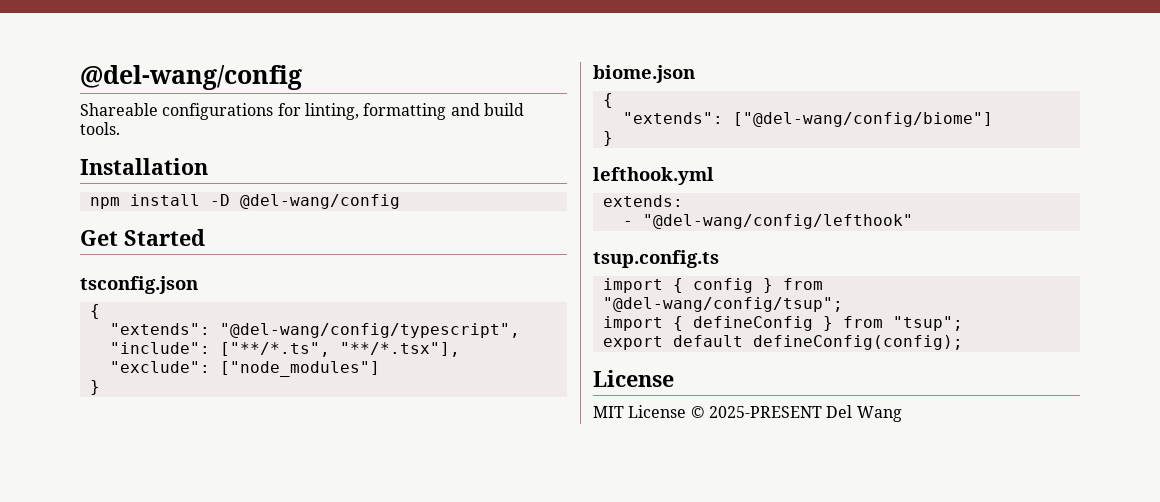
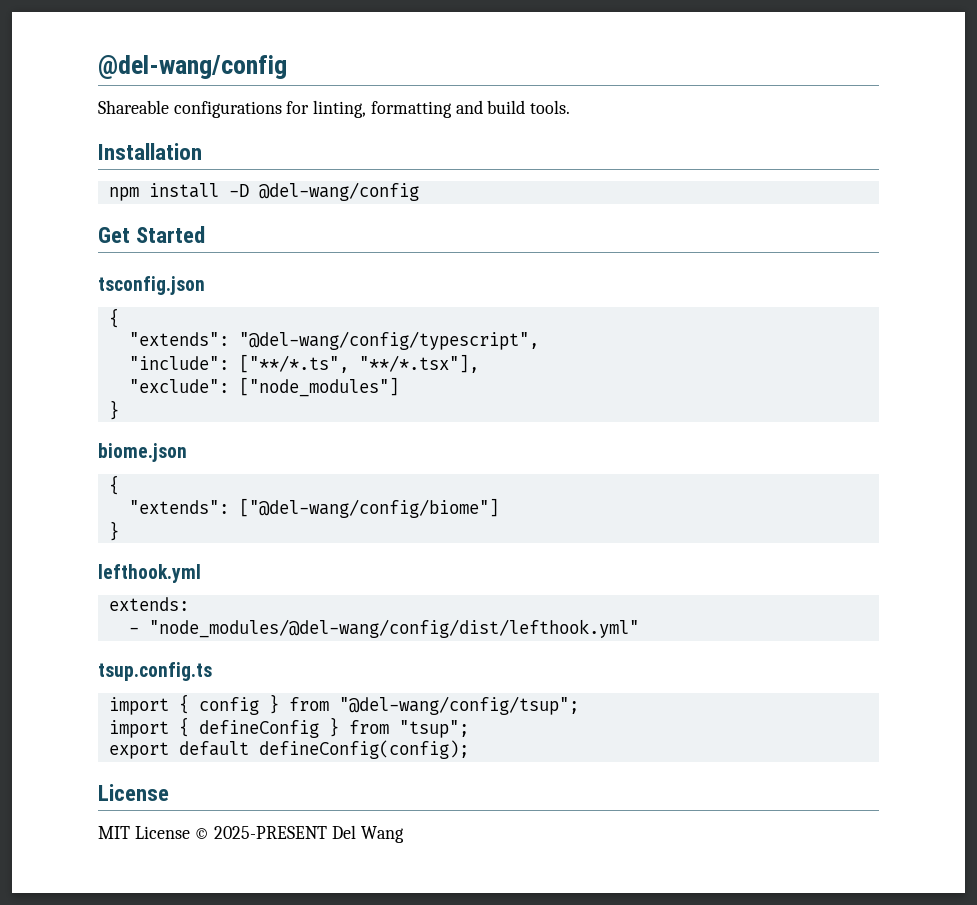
[642,214,913,229] "@del-wang/config/lefthook" -> [148,619,639,638] "node_modules/@del-wang/config/dist/lefthook.yml"

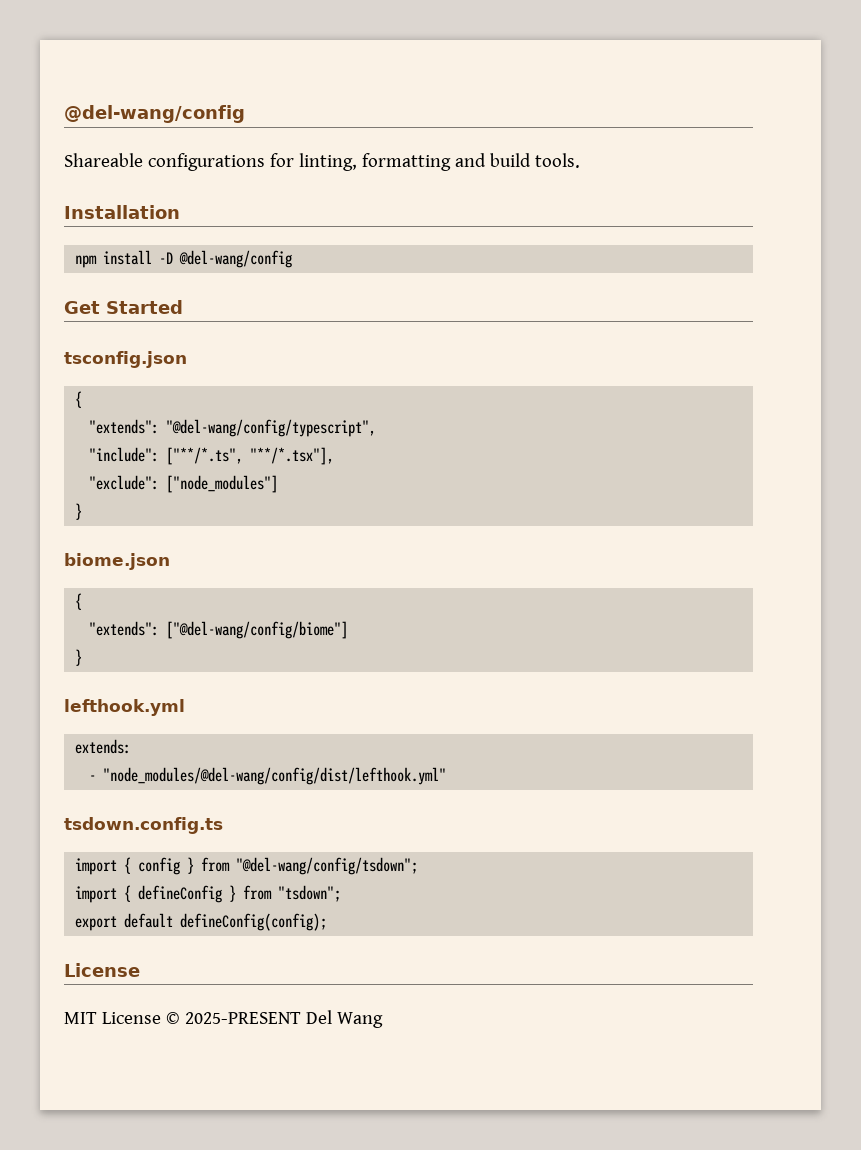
[98,662,212,681] tsup.config.ts -> [64,817,223,834] tsdown.config.ts
[338,696,579,715] "@del-wang/config/tsup"; -> [236,857,419,875] "@del-wang/config/tsdown";
[398,720,469,738] "tsup"; -> [278,885,342,902] "tsdown";

